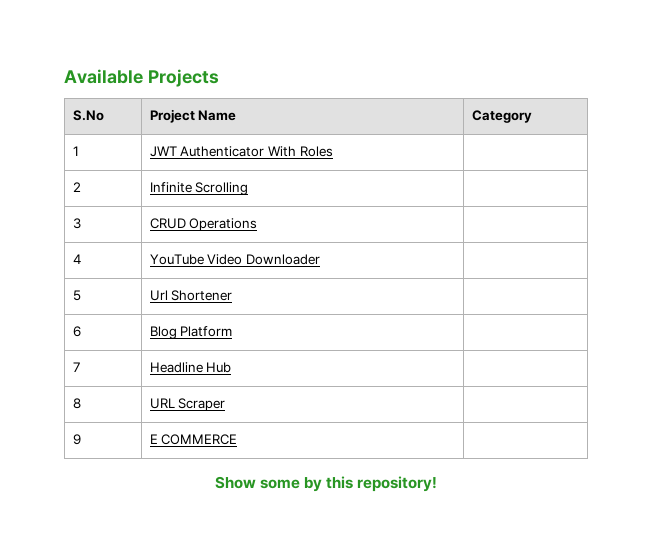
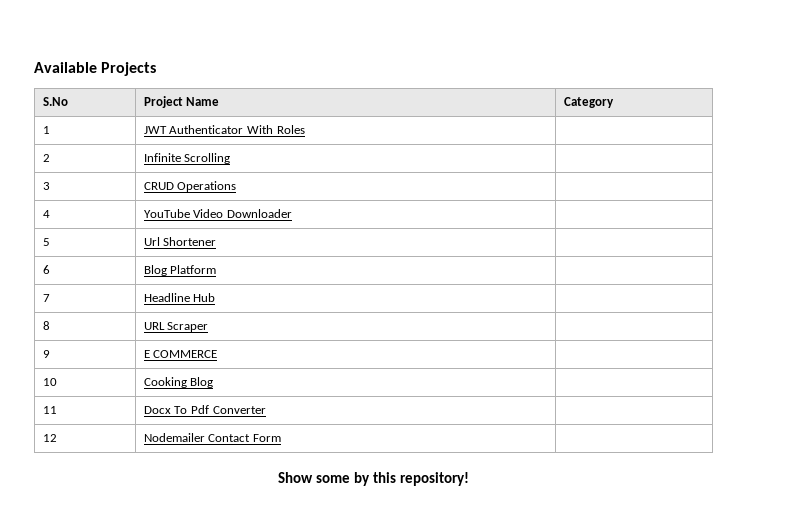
(238, 439) none -> [42,378,57,386] [143,377,214,388] [42,406,57,414] [143,405,266,414] [42,434,57,442] [143,433,281,442] // 10 | Cooking Blog | // 11 | Docx To Pdf Converter | // 12 | Nodemailer Contact Form |

